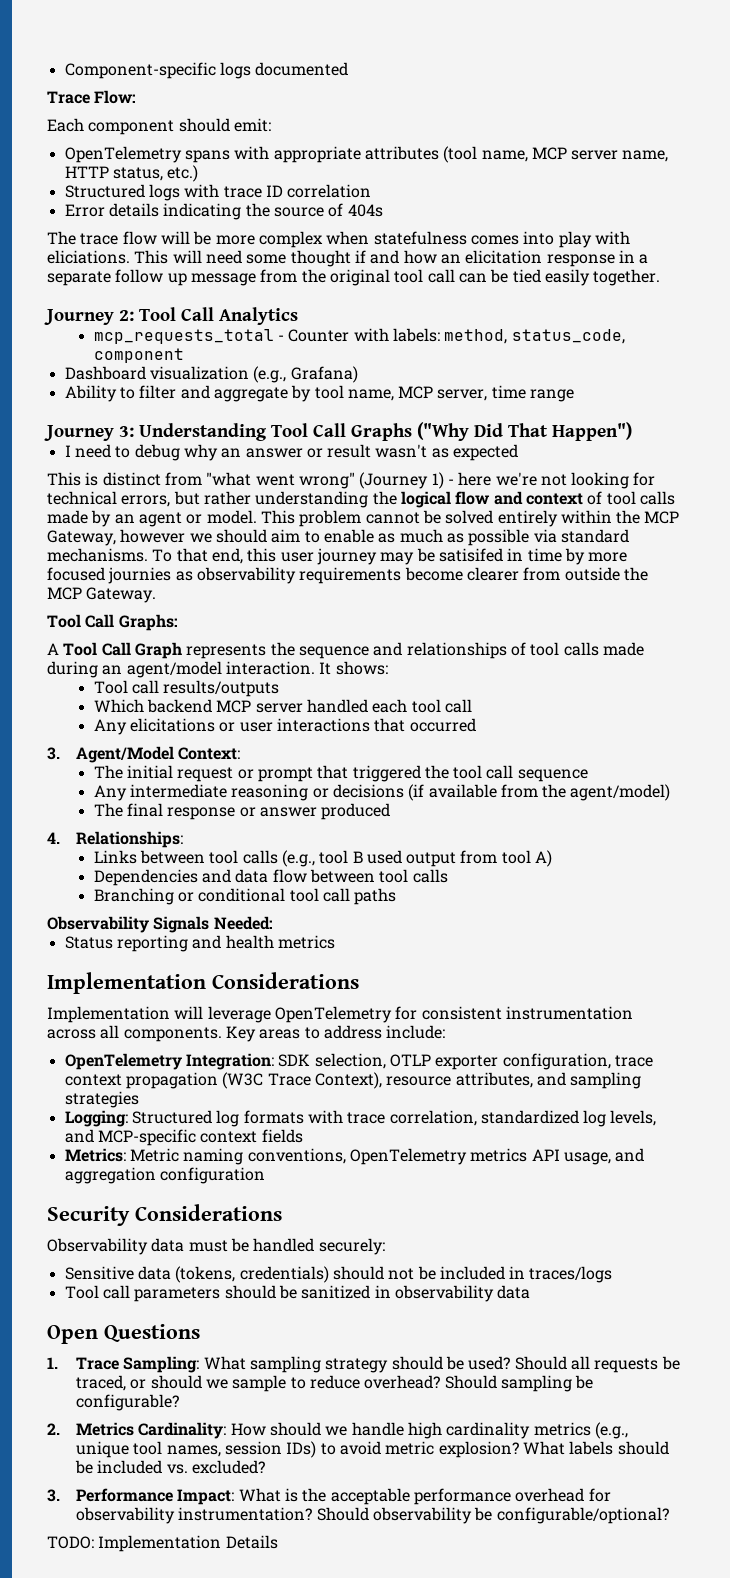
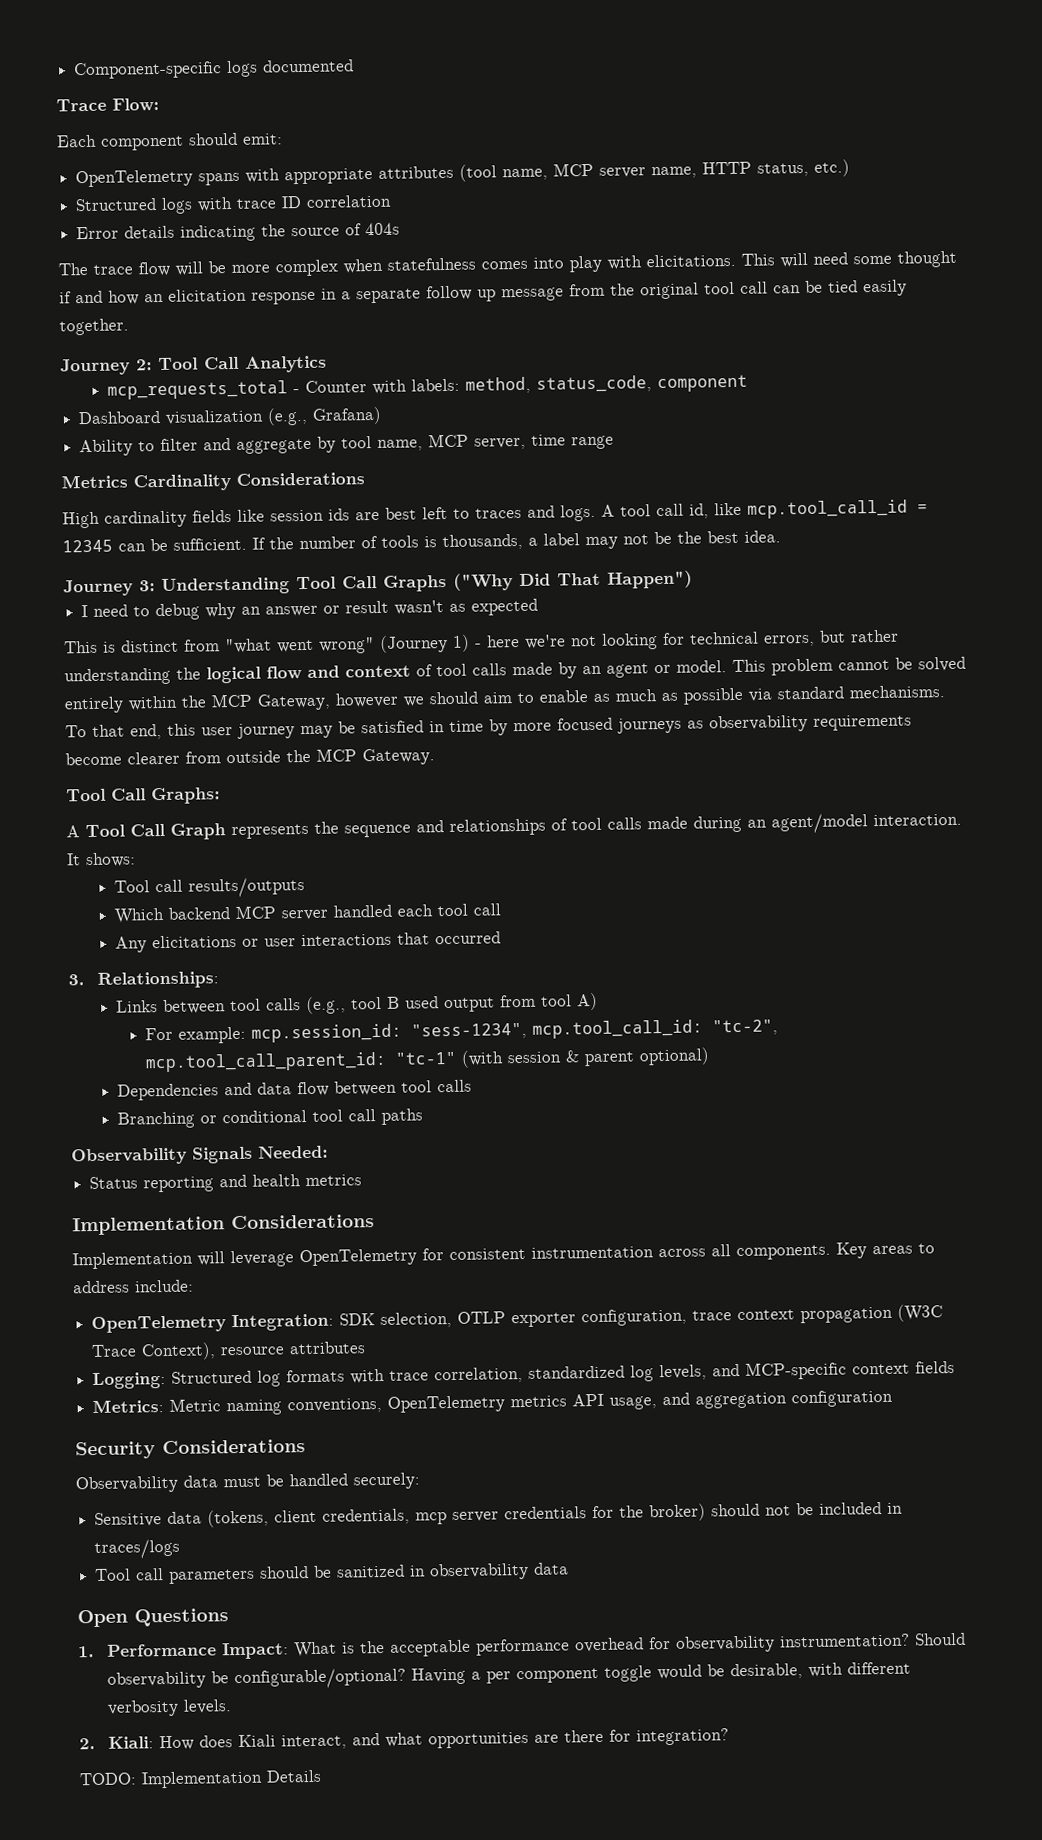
[47,250,130,264] eliciations. -> [646,253,736,268] elicitations.
(575, 395) none -> [61,472,365,492] [62,499,928,529] [62,530,781,553] // Metrics Cardinality Considerations // High cardinality fields like session ids are best left to traces and logs. A tool call id, like mcp.tool_call_id = 12345 can be sufficient. If the number of tools is thousands, a label may not be the best idea.
[438,548,503,562] satisifed -> [361,720,424,734] satisfied
[108,567,172,584] journies -> [617,717,682,734] journeys
[75,746,241,763] [93,765,588,782] [93,784,671,801] [93,803,391,820] [47,832,60,844] Agent/Model Context: // The initial request or prompt that triggered the tool call sequence // Any intermediate reasoning or decisions (if available from the agent/model) // The final response or answer produced // 4. -> (84, 980) none
(553, 858) none -> [144,1019,778,1044] [144,1047,710,1073] // For example: mcp.session_id: "sess-1234", mcp.tool_call_id: "tc-2", mcp.tool_call_parent_id: "tc-1" (with session & parent optional)
[455,1072,642,1089] [64,1091,139,1108] attributes, and sampling strategies -> [289,1341,367,1355] attributes
[239,1266,329,1283] credentials) -> [274,1503,707,1525] client credentials, mcp server credentials for the broker)
[75,1356,680,1373] [75,1375,594,1392] [75,1394,179,1411] [47,1422,628,1439] [75,1441,669,1458] [74,1460,265,1474] [47,1489,60,1502] Trace Sampling: What sampling strategy should be used? Should all requests be traced, or should we sample to reduce overhead? Should sampling be configurable? // 2. Metrics Cardinality: How should we handle high cardinality metrics (e.g., unique tool names, session IDs) to avoid metric explosion? What labels should be included vs. excluded? // 3. -> (94, 1652) none
(669, 1515) none -> [410,1661,911,1685] [106,1699,232,1717] [79,1728,729,1751] Having a per component toggle would be desirable, with different verbosity levels. // 2. Kiali: How does Kiali interact, and what opportunities are there for integration?

